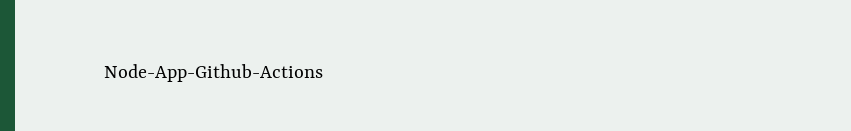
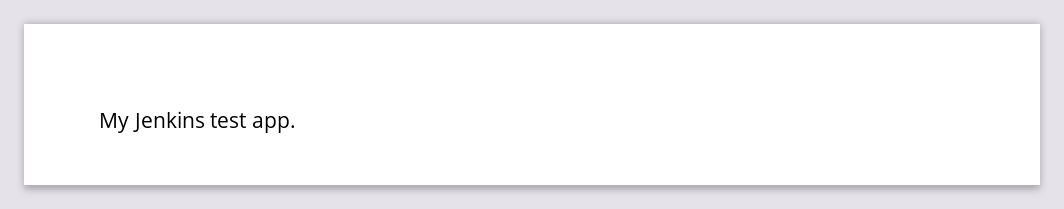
[104,64,323,82] Node-App-Github-Actions -> [99,111,297,133] My Jenkins test app.

